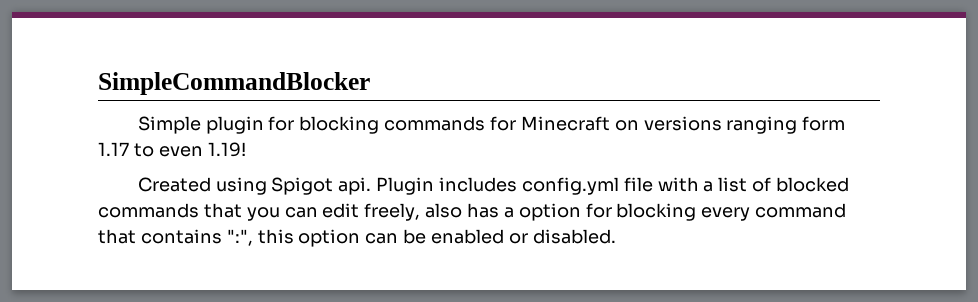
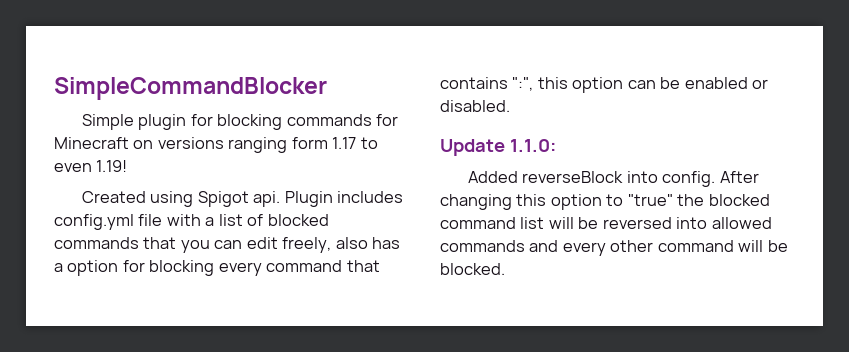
(616, 236) none -> [440,139,556,156] [467,171,759,187] [440,194,770,210] [440,217,772,229] [440,240,788,256] [440,263,505,275] // Update 1.1.0: // Added reverseBlock into config. After changing this option to "true" the blocked command list will be reversed into allowed commands and every other command will be blocked.

